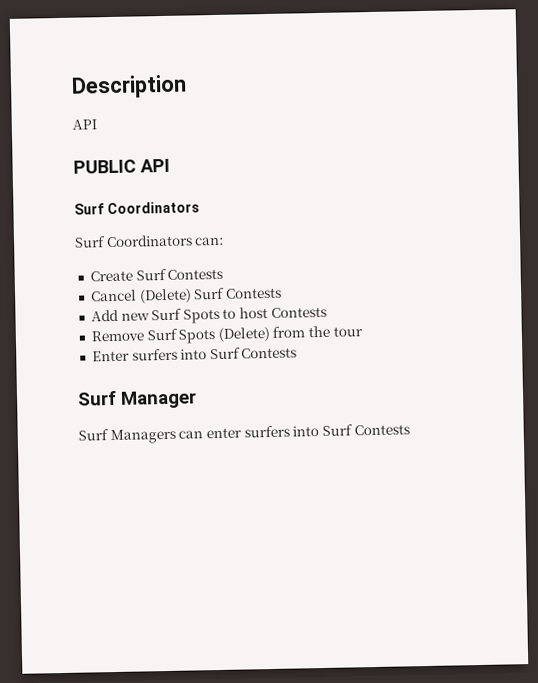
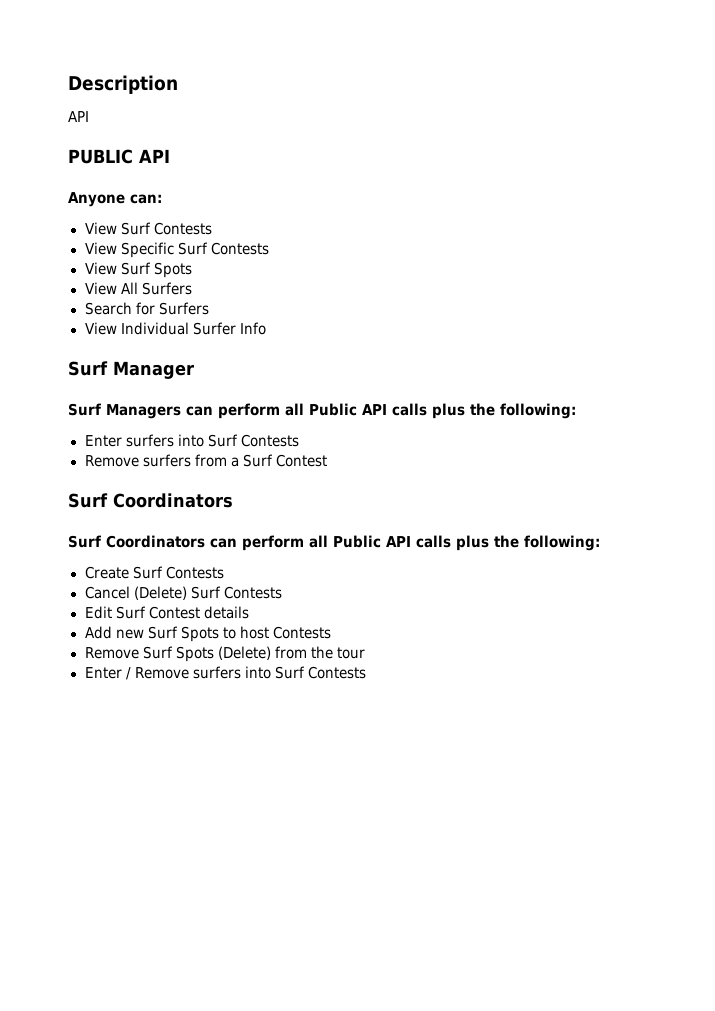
[74,201,200,215] [74,234,225,248] Surf Coordinators // Surf Coordinators can: -> [68,192,162,207] [84,222,212,235] [84,242,269,258] [84,262,192,278] [84,282,192,295] [84,302,209,315] [84,322,266,335] [68,361,194,379] [68,403,576,419] [84,434,299,447] [84,454,327,467] [68,493,233,508] [68,535,600,551] Anyone can: // View Surf Contests // View Specific Surf Contests // View Surf Spots // View All Surfers // Search for Surfers // View Individual Surfer Info // Surf Manager // Surf Managers can perform all Public API calls plus the following: // Enter surfers into Surf Contests // Remove surfers from a Surf Contest // Surf Coordinators // Surf Coordinators can perform all Public API calls plus the following:
(282, 293) none -> [84,606,249,619] // Edit Surf Contest details
[131,347,298,361] [77,390,197,409] [78,424,410,445] surfers into Surf Contests // Surf Manager // Surf Managers can enter surfers into Surf Contests -> [125,666,366,680] / Remove surfers into Surf Contests

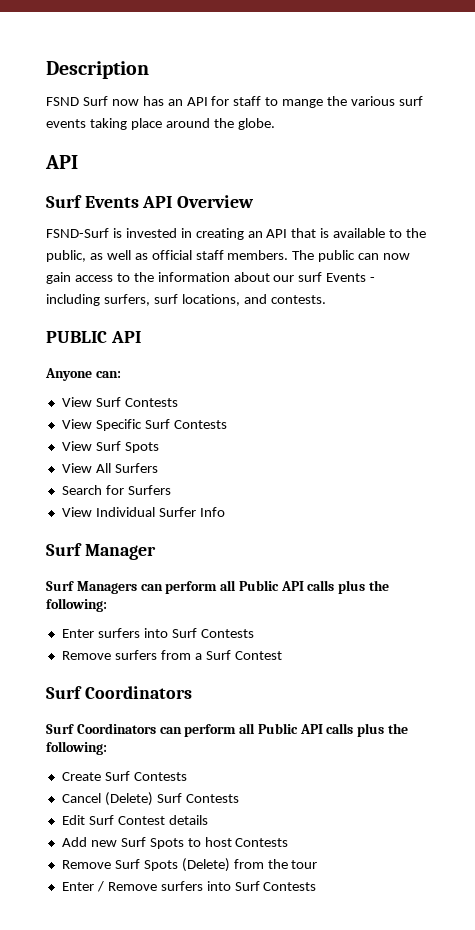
[68,111,89,122] API -> [46,96,423,108] [46,118,275,130] [45,155,78,169] [46,195,255,208] [46,228,427,240] [46,250,411,262] [46,272,376,284] [46,294,326,306] FSND Surf now has an API for staff to mange the various surf events taking place around the globe. // API // Surf Events API Overview // FSND-Surf is invested in creating an API that is available to the public, as well as official staff members. The public can now gain access to the information about our surf Events - including surfers, surf locations, and contests.

